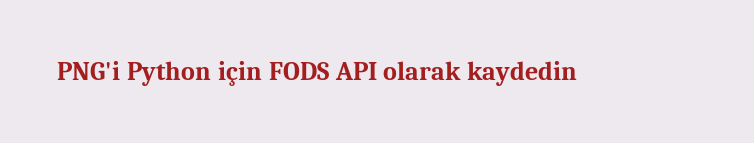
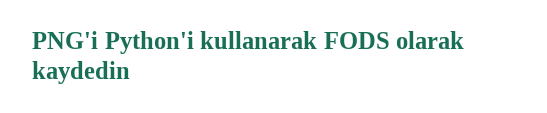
[126,61,377,86] Python için FODS API -> [104,31,390,54] Python'i kullanarak FODS

